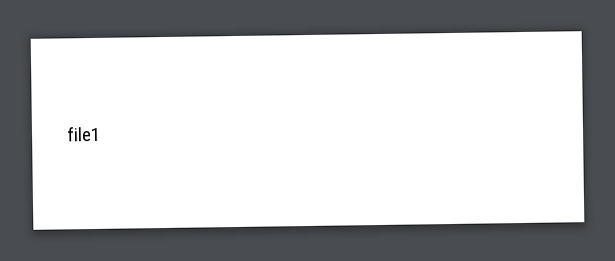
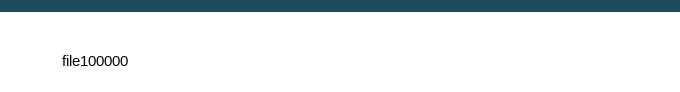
[66,125,101,142] file1 -> [62,55,128,66] file100000

